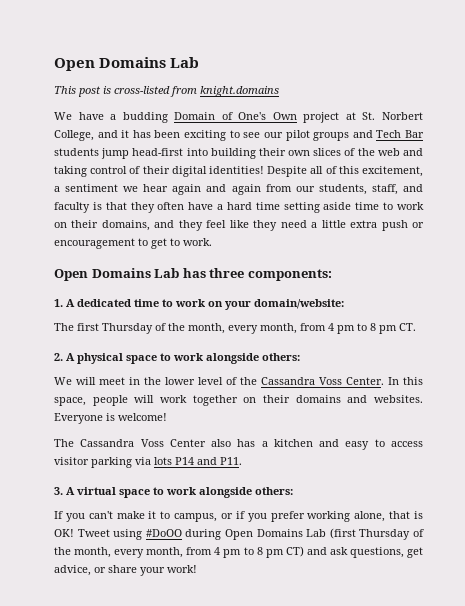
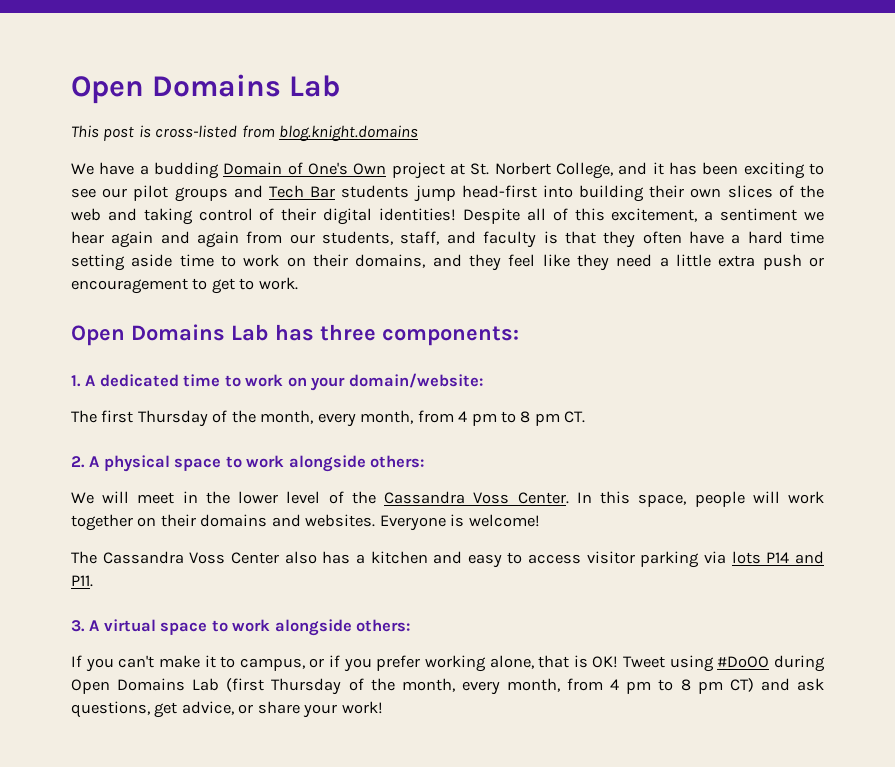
[200,86,279,97] knight.domains -> [279,125,419,142] blog.knight.domains

